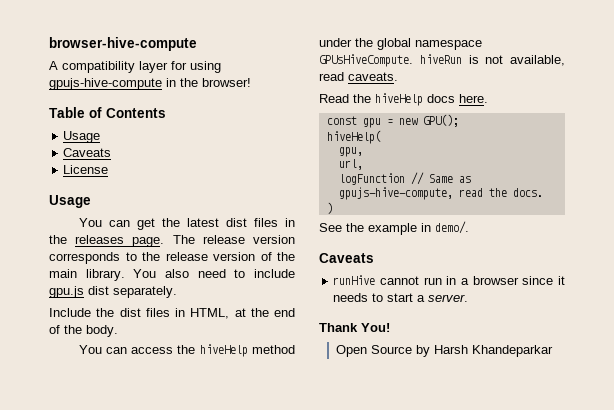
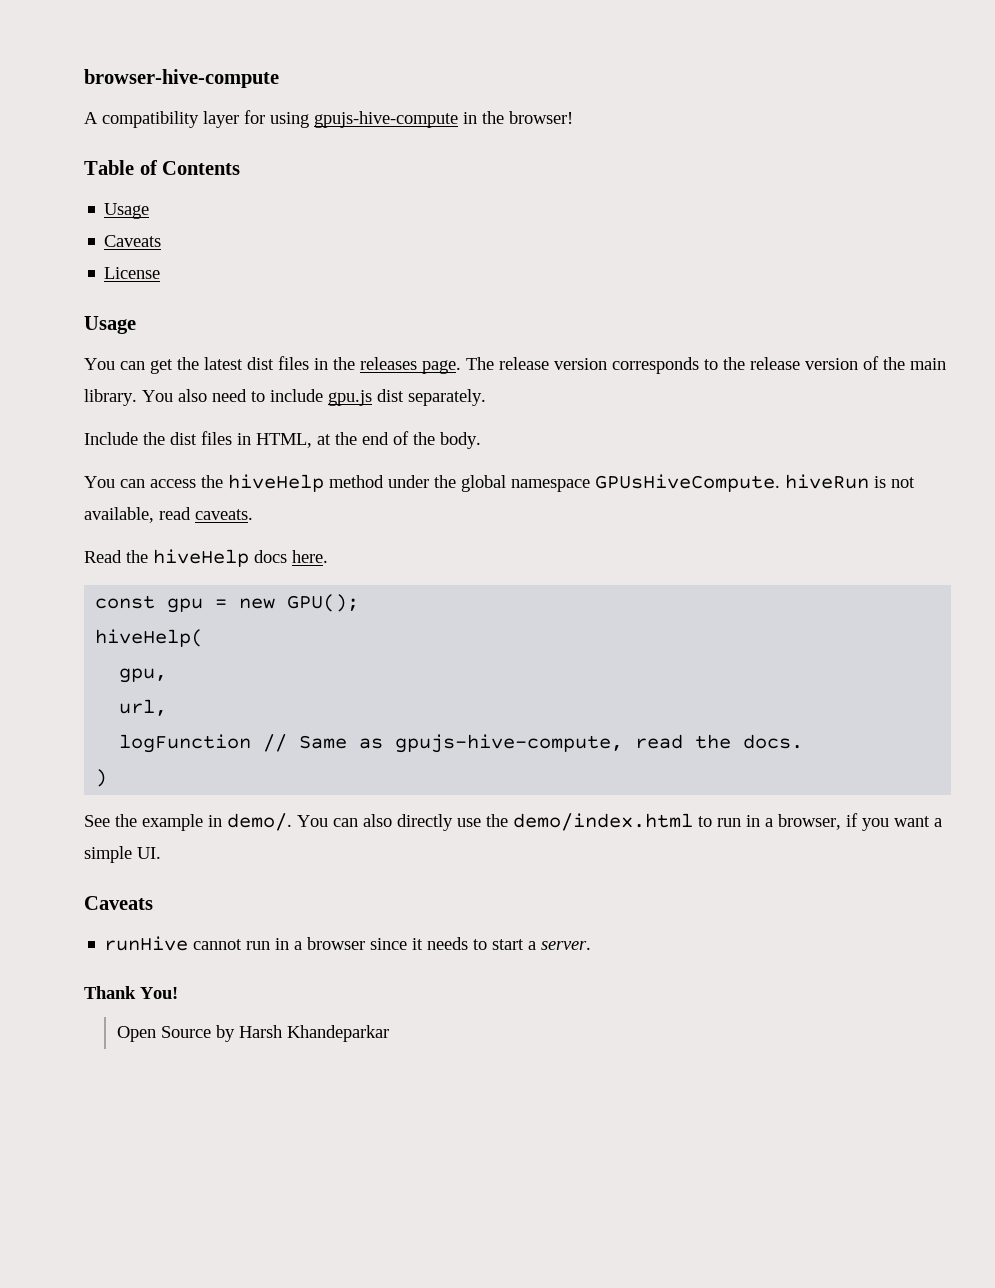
(469, 227) none -> [297,813,942,831] [84,846,161,863] You can also directly use the demo/index.html to run in a browser, if you want a simple UI.

